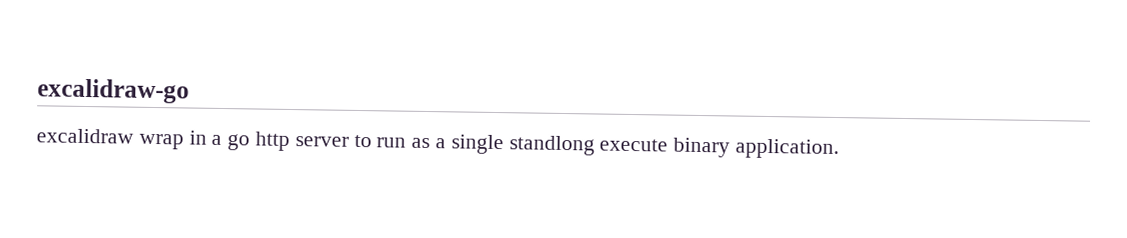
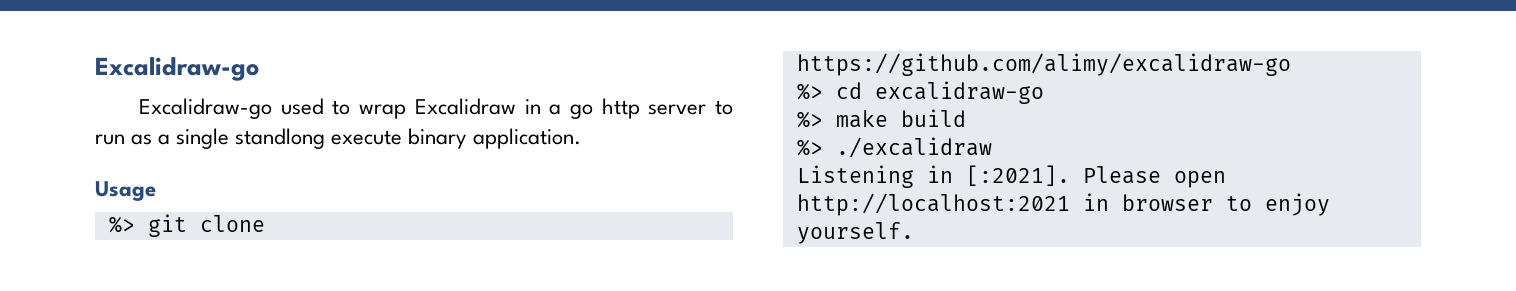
[37,78,190,104] [36,128,184,150] excalidraw-go // excalidraw wrap -> [95,57,259,81] [139,98,516,119] Excalidraw-go // Excalidraw-go used to wrap Excalidraw
(840, 149) none -> [95,181,156,201] [108,214,265,237] [796,53,1291,76] [796,81,1044,104] [796,109,966,128] [796,137,992,158] [796,165,1226,188] [796,193,1330,216] [796,222,914,244] // Usage // %> git clone https://github.com/alimy/excalidraw-go // %> cd excalidraw-go // %> make build // %> ./excalidraw // Listening in [:2021]. Please open http://localhost:2021 in browser to enjoy yourself.

